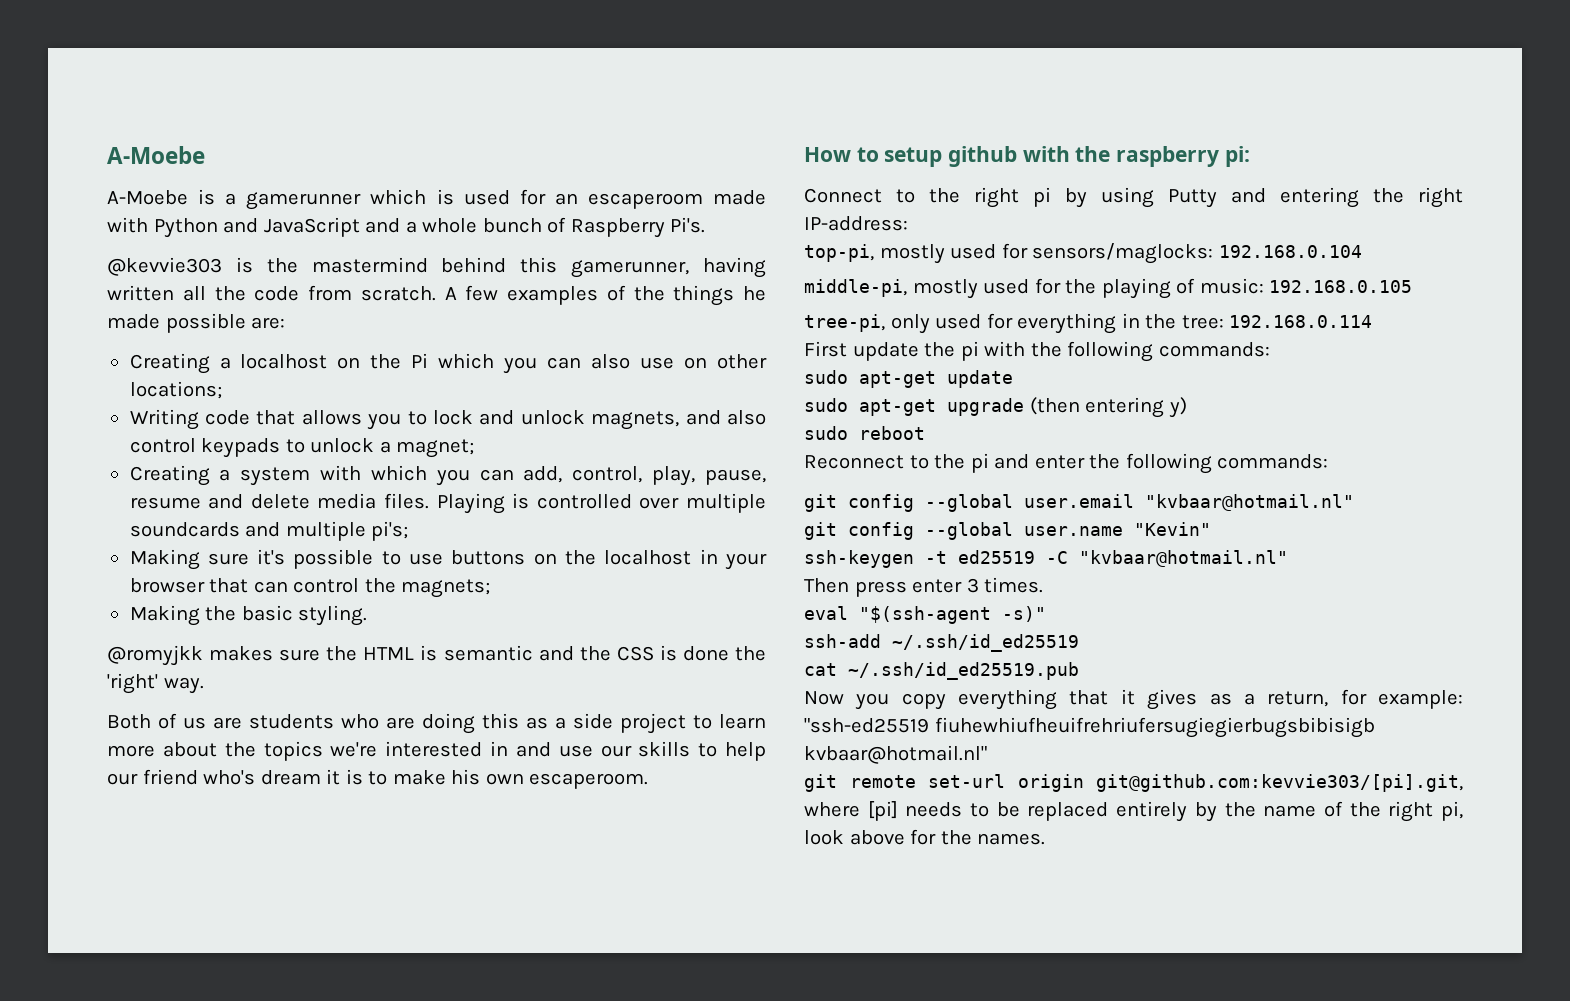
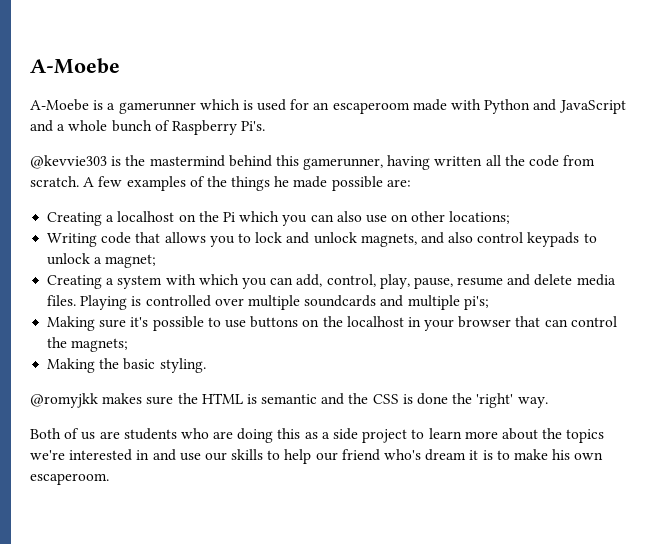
[804,146,1250,167] [804,187,1463,208] [804,216,908,231] [804,243,1362,264] [804,278,1413,299] [804,313,1373,334] [804,341,1270,362] [804,370,1013,388] [804,397,1187,418] [804,426,925,440] [804,453,1329,474] [804,494,1354,512] [804,522,1211,540] [804,550,1288,568] [804,577,1044,597] [804,606,1046,624] [804,634,1079,652] [804,662,1079,680] [804,689,1463,710] [804,717,1375,738] [804,745,987,764] [804,774,1463,792] [804,801,1464,822] [804,829,1046,845] // How to setup github with the raspberry pi: // Connect to the right pi by using Putty and entering the right IP-address: // top-pi, mostly used for sensors/maglocks: 192.168.0.104 // middle-pi, mostly used for the playing of music: 192.168.0.105 // tree-pi, only used for everything in the tree: 192.168.0.114 // First update the pi with the following commands: // sudo apt-get update // sudo apt-get upgrade (then entering y) // sudo reboot // Reconnect to the pi and enter the following commands: // git config --global user.email "kvbaar@hotmail.nl" // git config --global user.name "Kevin" // ssh-keygen -t ed25519 -C "kvbaar@hotmail.nl" // Then press enter 3 times. // eval "$(ssh-agent -s)" // ssh-add ~/.ssh/id_ed25519 // cat ~/.ssh/id_ed25519.pub // Now you copy everything that it gives as a return, for example: "ssh-ed25519 fiuhewhiufheuifrehriufersugiegierbugsbibisigb kvbaar@hotmail.nl" // git remote set-url origin git@github.com:kevvie303/[pi].git, where [pi] needs to be replaced entirely by the name of the right pi, look above for the names. -> (109, 479) none

